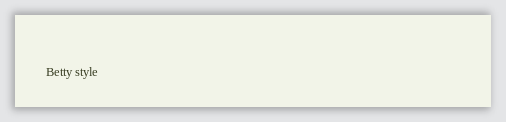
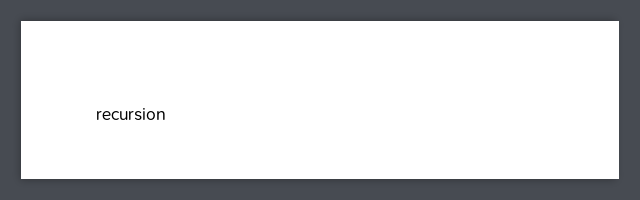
[46,67,99,79] Betty style -> [96,108,166,121] recursion

